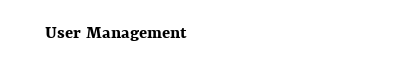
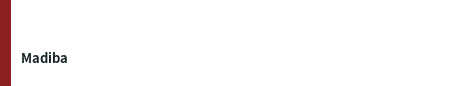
[45,27,188,41] User Management -> [21,51,68,63] Madiba

